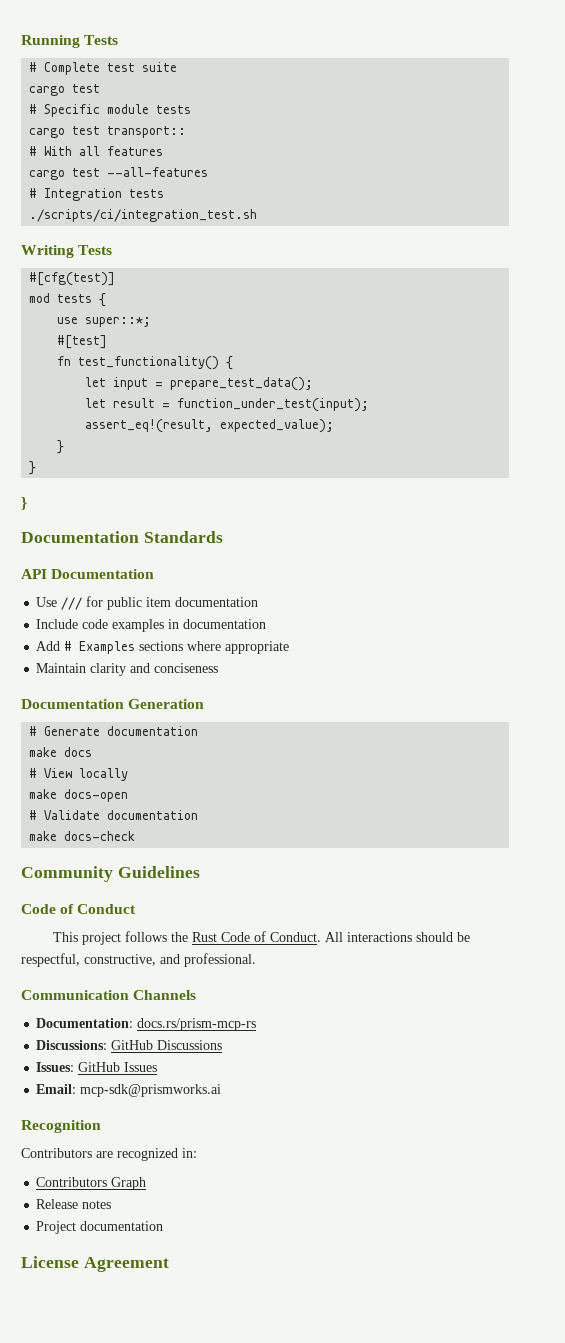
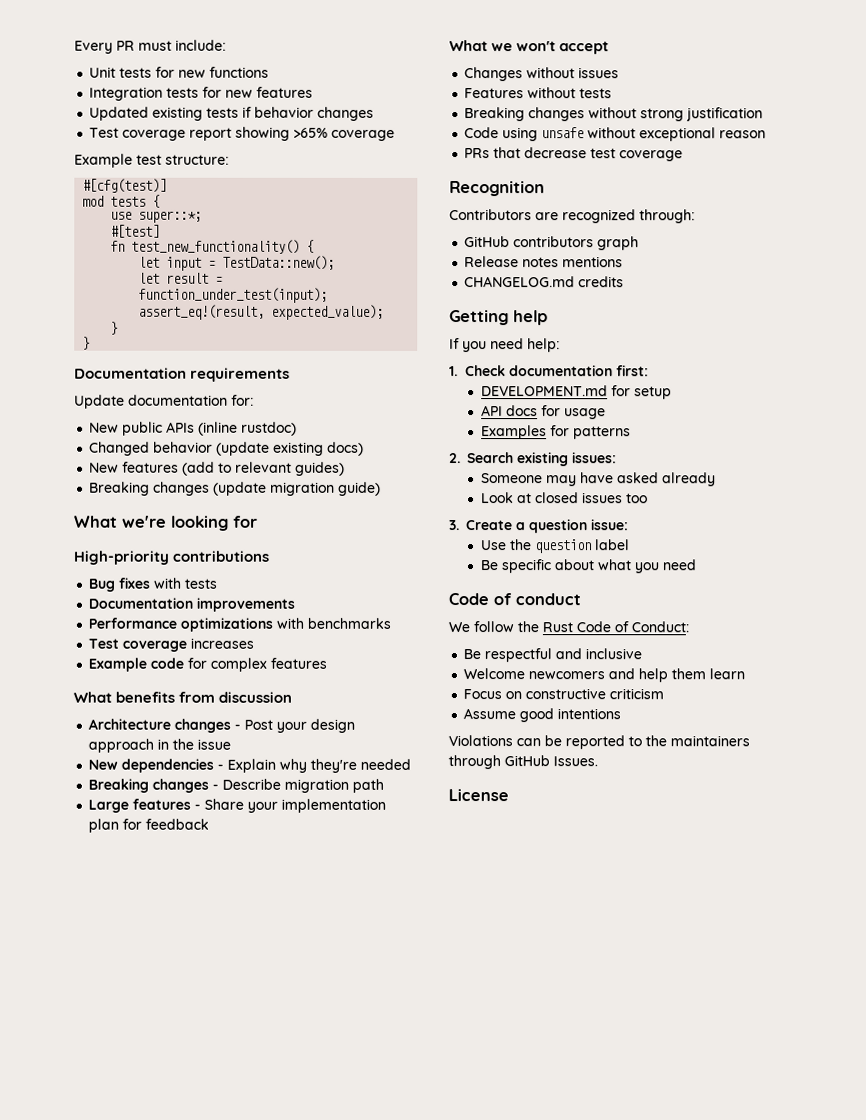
[21,35,119,48] [29,62,178,75] [29,84,101,96] [29,104,192,117] [29,126,187,138] [29,146,164,156] [29,167,209,180] [29,188,165,201] [29,209,258,222] [21,245,113,258] Running Tests // # Complete test suite // cargo test // # Specific module tests // cargo test transport:: // # With all features // cargo test --all-features // # Integration tests // ./scripts/ci/integration_test.sh // Writing Tests -> [74,39,226,54] [89,66,270,78] [89,86,314,101] [89,106,375,121] [89,126,396,141] [74,153,229,168] Every PR must include: // Unit tests for new functions // Integration tests for new features // Updated existing tests if behavior changes // Test coverage report showing >65% coverage // Example test structure:
[78,356,220,370] test_functionality() -> [131,239,301,254] test_new_functionality()
[170,377,314,391] prepare_test_data(); -> [222,255,336,270] TestData::new();
[21,497,27,510] [21,531,223,543] [21,569,155,579] [36,596,259,610] [36,619,267,632] [36,641,290,654] [36,663,219,676] [21,699,205,709] [29,726,199,736] [29,747,93,757] [29,768,129,781] [29,789,129,802] [29,810,199,820] [29,831,136,841] [21,866,200,882] [21,904,137,914] [53,931,471,945] [21,953,256,967] [21,990,197,1000] [36,1018,257,1031] [36,1040,223,1050] [36,1062,158,1072] [36,1084,222,1097] [21,1120,101,1133] [21,1148,197,1161] [36,1177,147,1190] [36,1199,112,1209] [36,1221,164,1234] } // Documentation Standards // API Documentation // Use /// for public item documentation // Include code examples in documentation // Add # Examples sections where appropriate // Maintain clarity and conciseness // Documentation Generation // # Generate documentation // make docs // # View locally // make docs-open // # Validate documentation // make docs-check // Community Guidelines // Code of Conduct // This project follows the Rust Code of Conduct. All interactions should be respectful, constructive, and professional. // Communication Channels // Documentation: docs.rs/prism-mcp-rs // Discussions: GitHub Discussions // Issues: GitHub Issues // Email: mcp-sdk@prismworks.ai // Recognition // Contributors are recognized in: // Contributors Graph // Release notes // Project documentation -> [74,367,291,382] [74,394,254,409] [89,421,298,436] [89,441,365,456] [89,461,346,476] [89,481,382,496] [74,515,258,531] [73,550,271,565] [88,577,218,592] [88,597,296,612] [88,617,392,632] [88,637,255,652] [88,657,328,672] [73,691,293,703] [88,718,356,733] [88,738,232,753] [88,758,412,773] [88,778,385,793] [88,798,387,813] [88,818,210,833] [449,40,610,55] [464,67,620,82] [464,87,613,99] [464,107,764,122] [464,127,767,142] [464,147,684,162] [449,181,545,197] [449,209,695,224] [464,236,640,251] [464,256,624,268] [464,276,625,288] [449,310,548,326] [449,338,560,353] [449,365,650,377] [480,385,672,400] [480,405,606,420] [480,425,631,440] [449,452,617,467] [480,472,716,487] [480,492,648,504] [449,519,629,534] [480,539,630,554] [479,559,697,574] [448,593,581,606] [448,621,689,633] [463,648,643,663] [463,668,746,683] [463,688,665,700] [463,708,622,723] [448,735,750,750] [448,755,598,770] Documentation requirements // Update documentation for: // New public APIs (inline rustdoc) // Changed behavior (update existing docs) // New features (add to relevant guides) // Breaking changes (update migration guide) // What we're looking for // High-priority contributions // Bug fixes with tests // Documentation improvements // Performance optimizations with benchmarks // Test coverage increases // Example code for complex features // What benefits from discussion // Architecture changes - Post your design approach in the issue // New dependencies - Explain why they're needed // Breaking changes - Describe migration path // Large features - Share your implementation plan for feedback // What we won't accept // Changes without issues // Features without tests // Breaking changes without strong justification // Code using unsafe without exceptional reason // PRs that decrease test coverage // Recognition // Contributors are recognized through: // GitHub contributors graph // Release notes mentions // CHANGELOG.md credits // Getting help // If you need help: // 1. Check documentation first: // DEVELOPMENT.md for setup // API docs for usage // Examples for patterns // 2. Search existing issues: // Someone may have asked already // Look at closed issues too // 3. Create a question issue: // Use the question label // Be specific about what you need // Code of conduct // We follow the Rust Code of Conduct: // Be respectful and inclusive // Welcome newcomers and help them learn // Focus on constructive criticism // Assume good intentions // Violations can be reported to the maintainers through GitHub Issues.
[83,1257,169,1272] Agreement -> (509, 795) none

